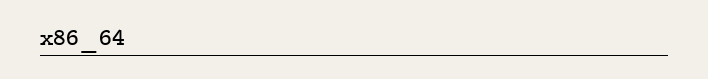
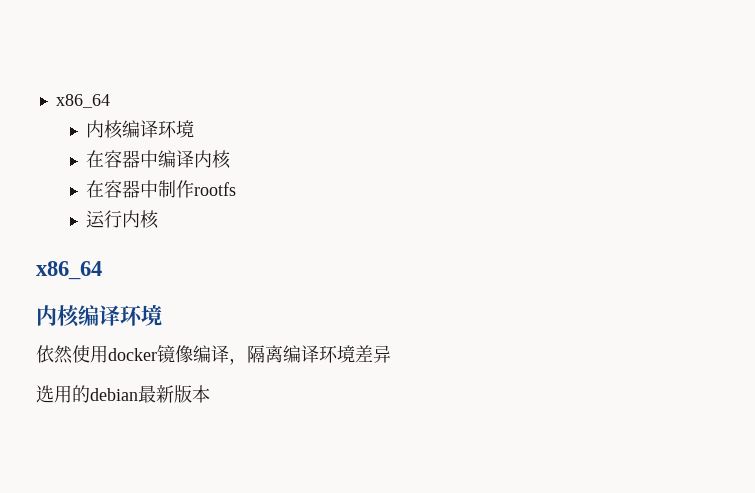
[40,29,125,53] x86_64 -> [55,94,110,108] [85,120,194,139] [85,150,231,169] [85,180,236,198] [85,210,159,229] [36,261,102,280] [36,305,162,328] [36,345,391,365] [36,385,210,403] x86_64 // 内核编译环境 // 在容器中编译内核 // 在容器中制作rootfs // 运行内核 // x86_64 // 内核编译环境 // 依然使用docker镜像编译，隔离编译环境差异 // 选用的debian最新版本

